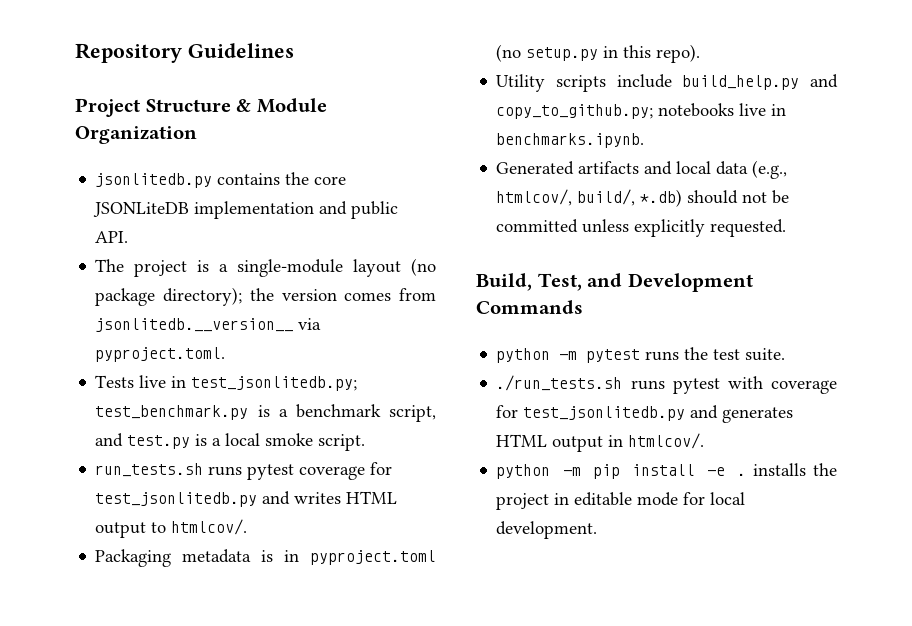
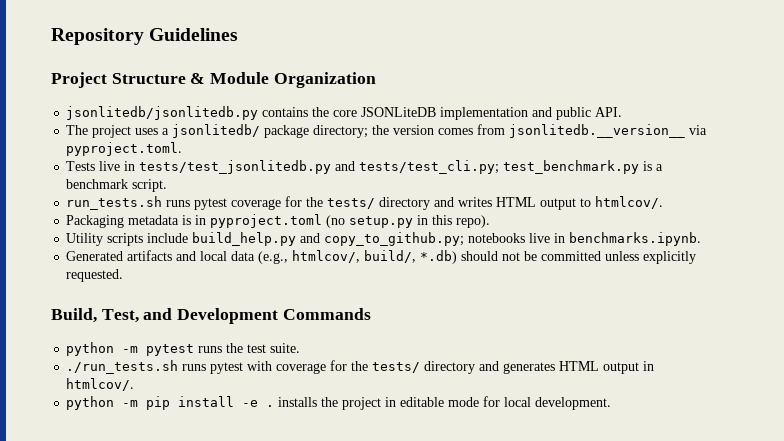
[95,173,213,188] jsonlitedb.py -> [66,106,259,120] jsonlitedb/jsonlitedb.py
[197,258,436,277] [95,287,243,306] is a single-module layout (no package directory); -> [135,124,369,138] uses a jsonlitedb/ package directory;
[191,376,358,391] test_jsonlitedb.py; -> [139,160,500,174] tests/test_jsonlitedb.py and tests/test_cli.py;
[389,405,436,422] [95,433,314,449] script, and test.py is a local smoke -> (129, 184) none
[95,492,258,507] test_jsonlitedb.py -> [306,197,431,210] the tests/ directory
[523,406,686,421] test_jsonlitedb.py -> [351,361,476,374] the tests/ directory

